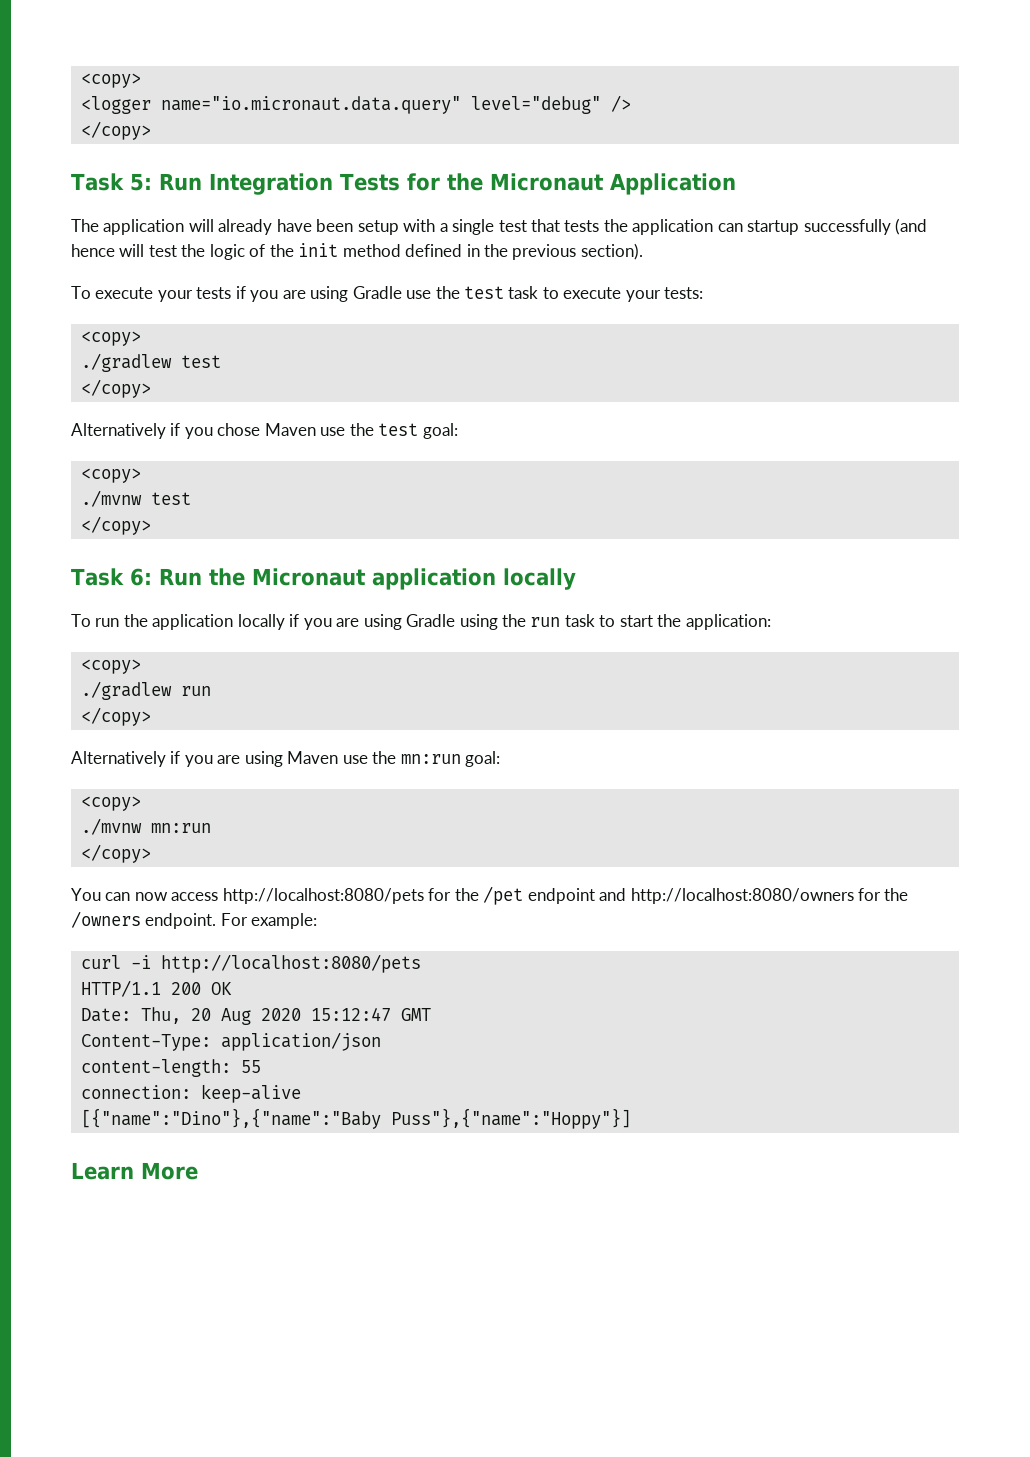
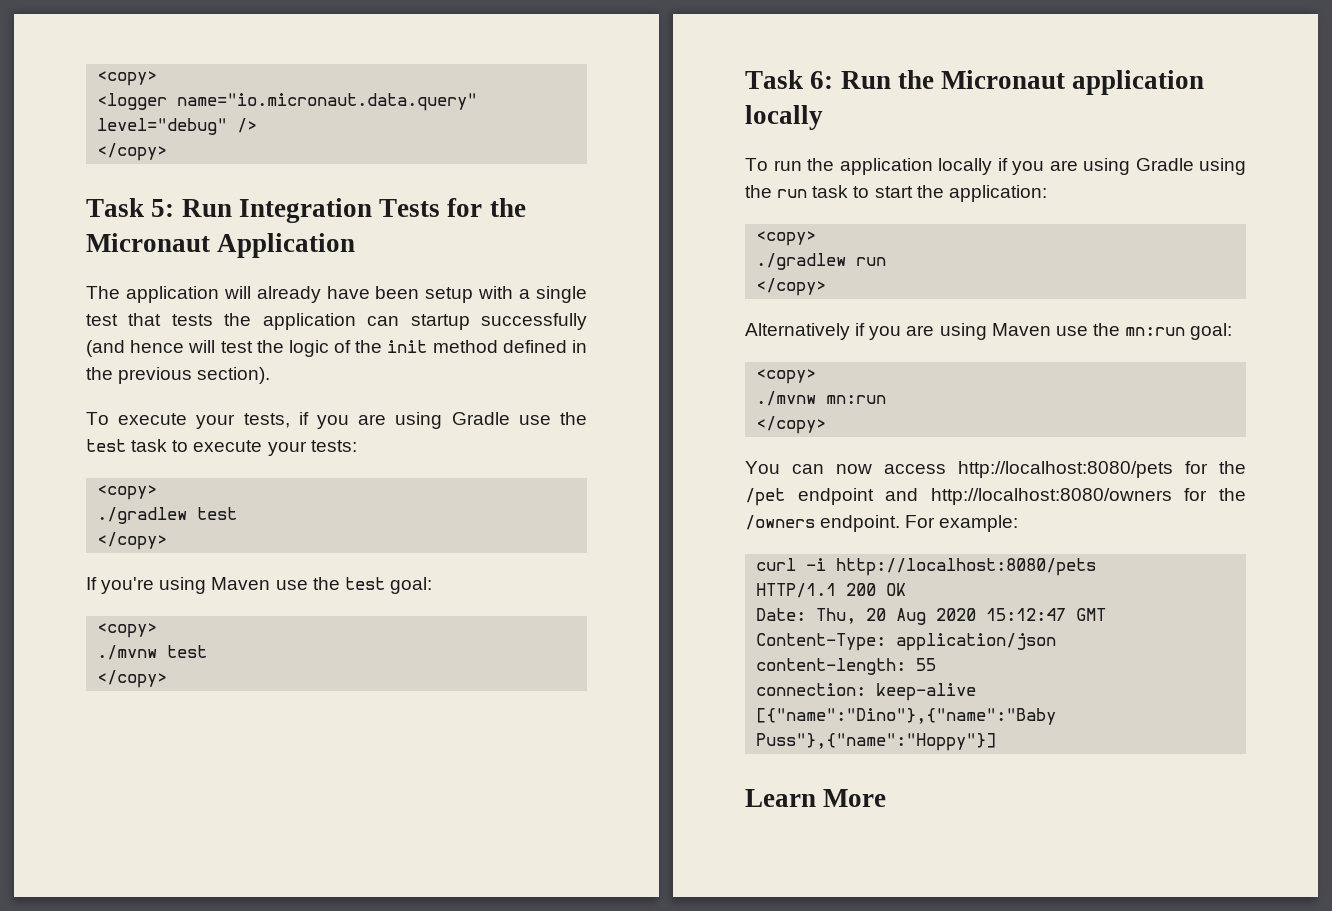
[196,287,232,299] tests -> [243,413,290,428] tests,
[71,423,261,439] Alternatively if you chose -> [86,577,207,594] If you're using

